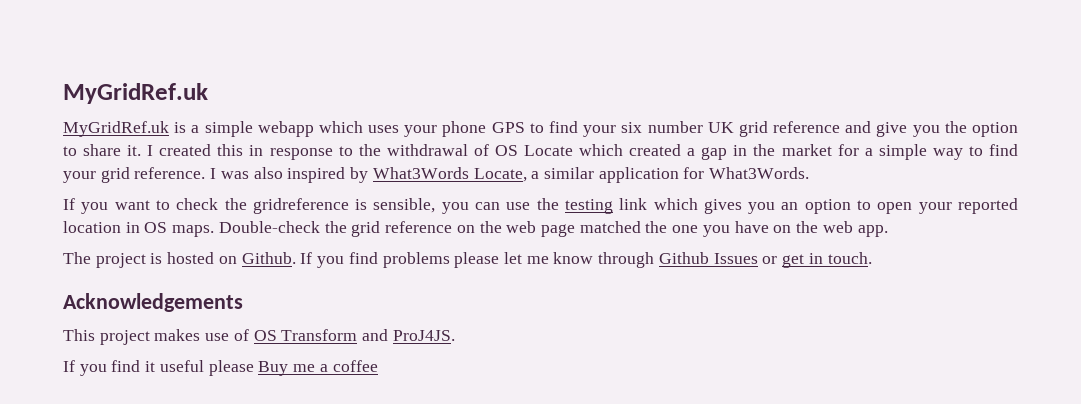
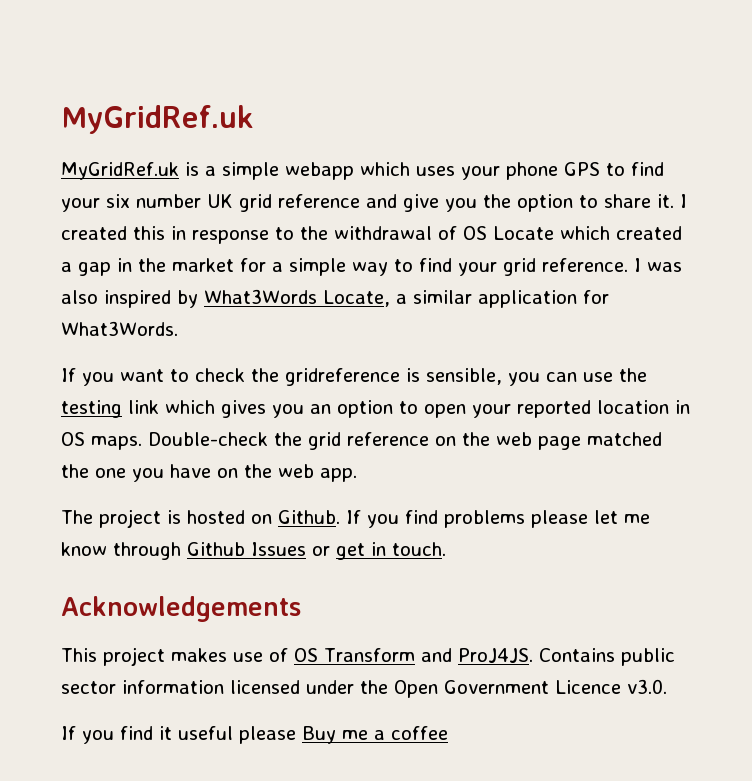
(455, 335) none -> [538,648,675,666] [61,679,667,698] Contains public sector information licensed under the Open Government Licence v3.0.

